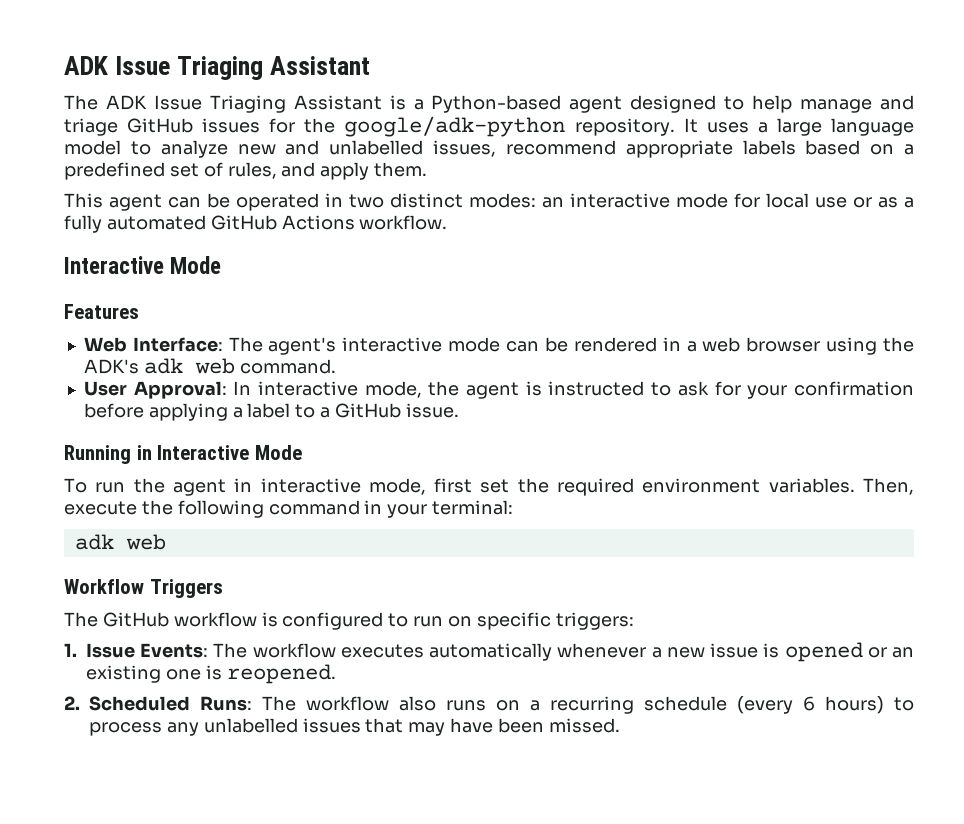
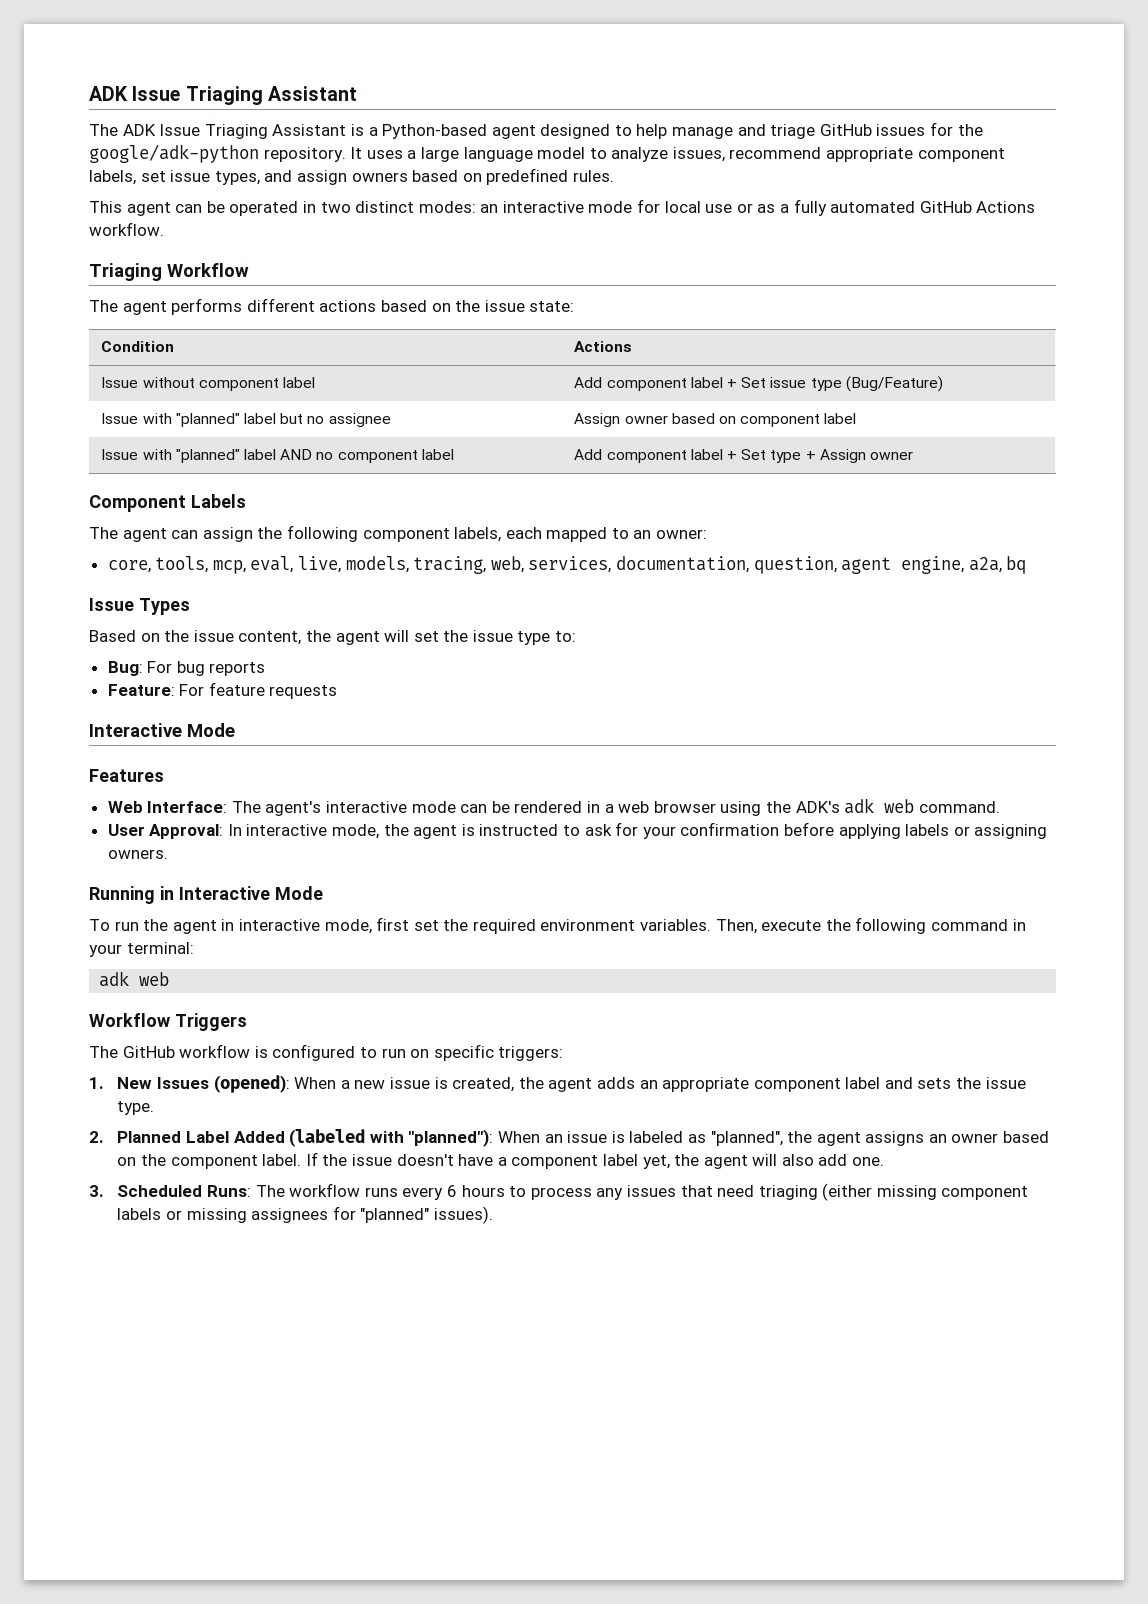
[237,140,915,158] [64,162,428,180] new and unlabelled issues, recommend appropriate labels based on a predefined set of rules, and apply them. -> [672,147,1005,162] [89,168,614,185] issues, recommend appropriate component labels, set issue types, and assign owners based on predefined rules.
(448, 222) none -> [89,263,249,281] [89,298,575,315] [101,341,175,352] [574,341,633,352] [101,377,316,391] [574,376,943,392] [101,413,391,427] [574,413,857,427] [101,449,454,463] [574,449,913,463] [89,494,246,512] [89,525,708,542] [107,556,1027,574] [89,598,190,615] [89,630,577,645] [107,661,266,676] [107,682,338,699] // Triaging Workflow // The agent performs different actions based on the issue state: // Condition | Actions // Issue without component label | Add component label + Set issue type (Bug/Feature) // Issue with "planned" label but no assignee | Assign owner based on component label // Issue with "planned" label AND no component label | Add component label + Set type + Assign owner // Component Labels // The agent can assign the following component labels, each mapped to an owner: // core, tools, mcp, eval, live, models, tracing, web, services, documentation, question, agent engine, a2a, bq // Issue Types // Based on the issue content, the agent will set the issue type to: // Bug: For bug reports // Feature: For feature requests
[232,403,459,418] a label to a GitHub issue. -> [905,824,1048,839] [107,849,168,859] labels or assigning owners.
[86,642,915,662] [86,664,336,684] [64,696,884,714] Issue Events: The workflow executes automatically whenever a new issue is opened or an existing one is reopened. // 2. Scheduled Runs: The workflow also runs on a recurring schedule (every 6 hours) -> [117,1075,1026,1093] [117,1101,155,1115] [89,1129,1050,1147] [117,1152,885,1169] [89,1183,505,1200] New Issues (opened): When a new issue is created, the agent adds an appropriate component label and sets the issue type. // 2. Planned Label Added (labeled with "planned"): When an issue is labeled as "planned", the agent assigns an owner based on the component label. If the issue doesn't have a component label yet, the agent will also add one. // 3. Scheduled Runs: The workflow runs every 6 hours
[203,718,298,733] unlabelled -> (624, 1194) none
[408,718,620,736] may have been missed. -> [717,1183,1029,1201] [117,1206,493,1224] need triaging (either missing component labels or missing assignees for "planned" issues).

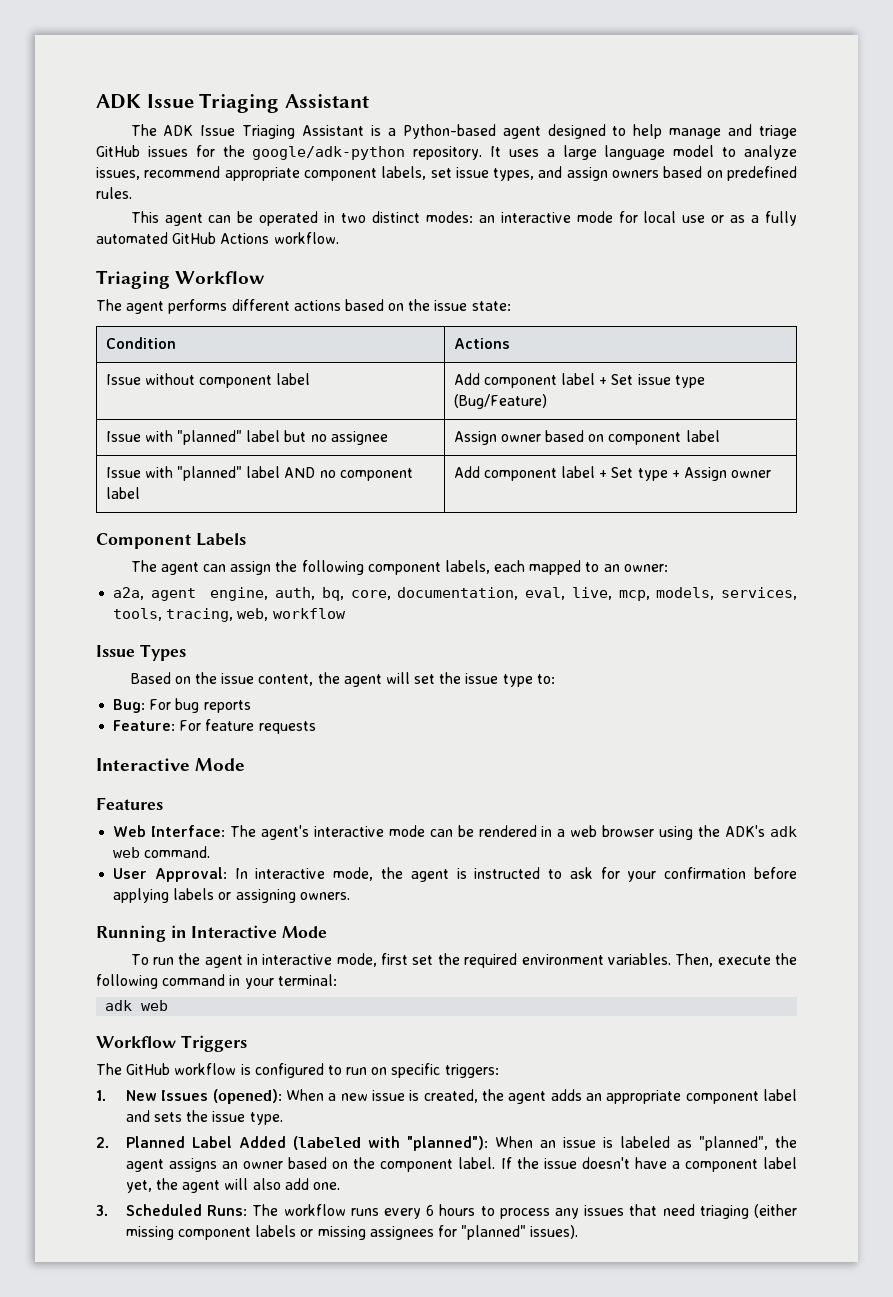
[107,556,1027,574] core, tools, mcp, eval, live, models, tracing, web, services, documentation, question, agent engine, a2a, bq -> [113,587,797,601] [113,608,346,622] a2a, agent engine, auth, bq, core, documentation, eval, live, mcp, models, services, tools, tracing, web, workflow

